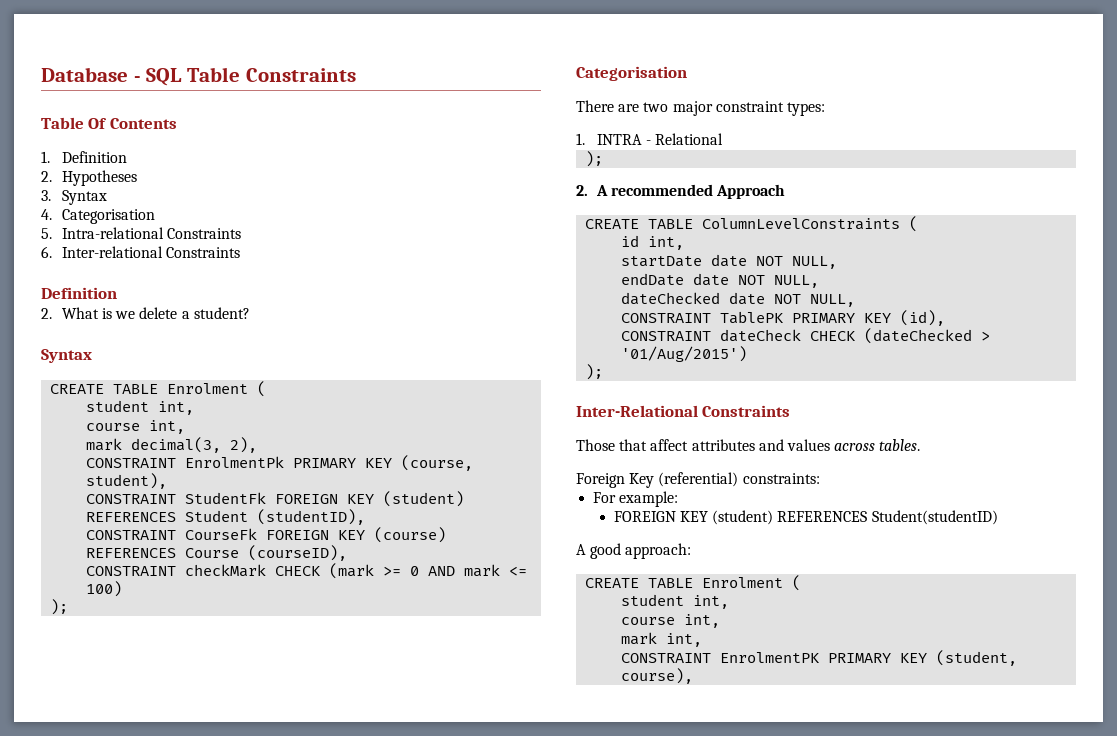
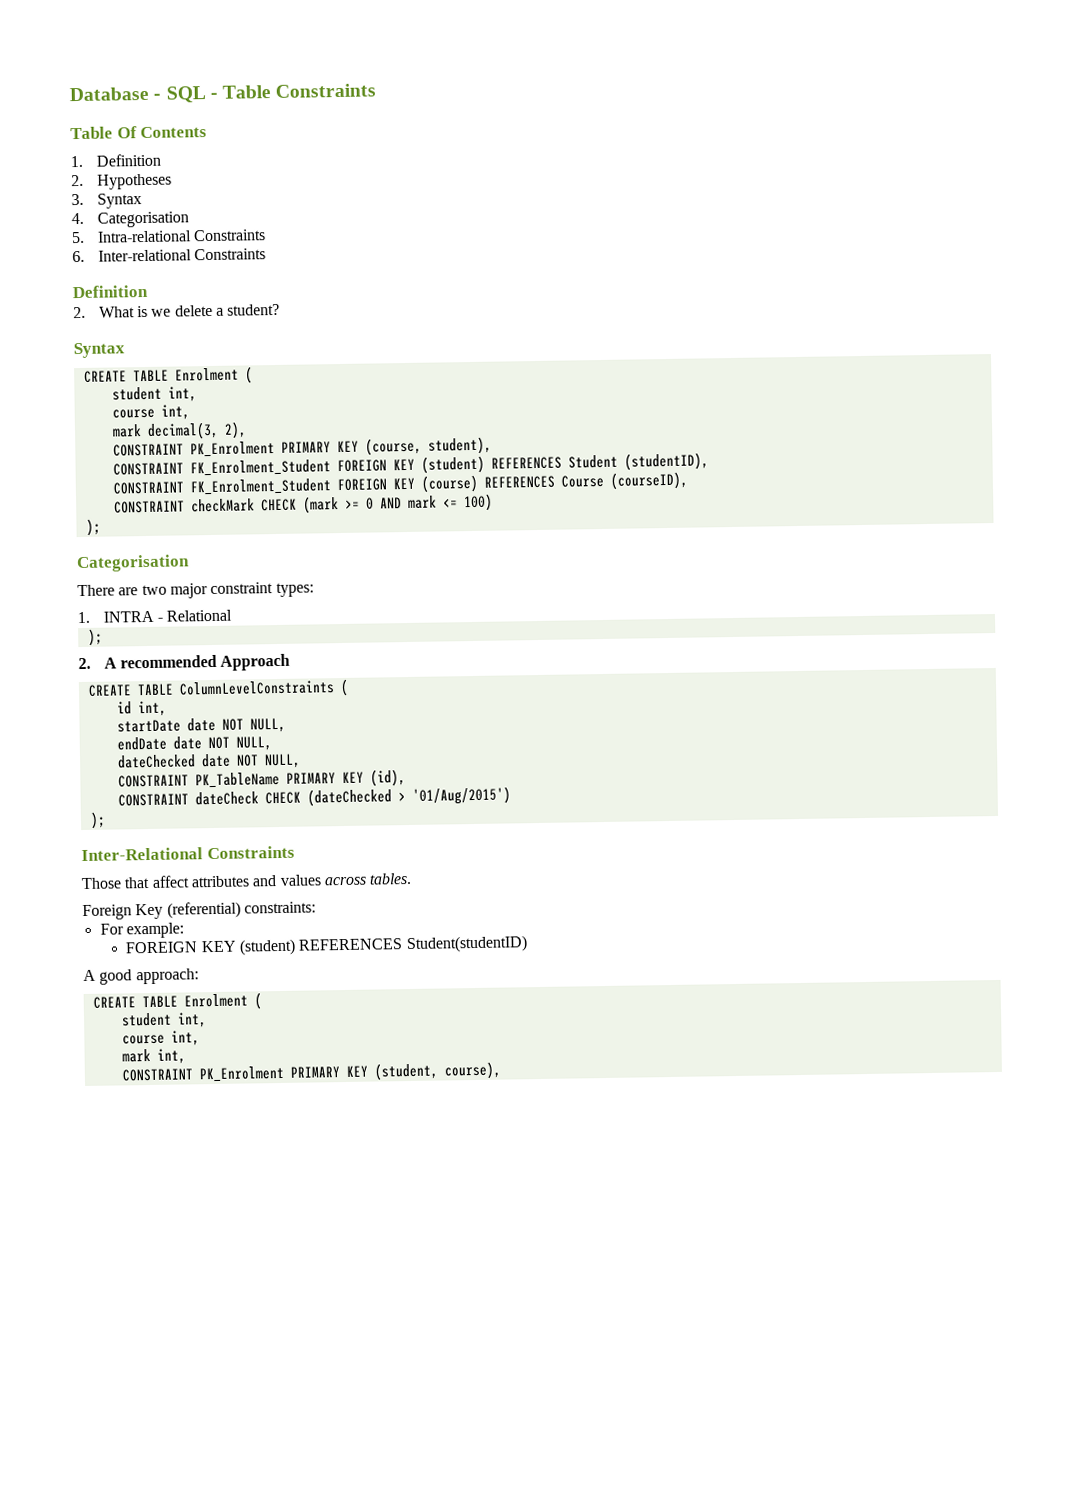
(183, 77) none -> [209,92,218,99] -
[185,456,285,468] EnrolmentPk -> [189,441,275,458] PK_Enrolment
[185,492,267,504] StudentFk -> [189,459,331,477] FK_Enrolment_Student
[185,528,258,540] CourseFk -> [189,478,331,496] FK_Enrolment_Student
[720,311,785,324] TablePK -> [194,771,280,789] PK_TableName
[720,652,821,663] EnrolmentPK -> [198,1065,285,1083] PK_Enrolment

